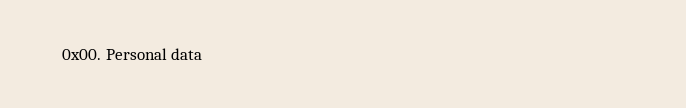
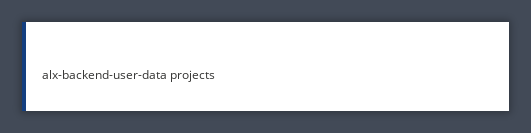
[62,48,203,60] 0x00. Personal data -> [42,70,216,82] alx-backend-user-data projects

